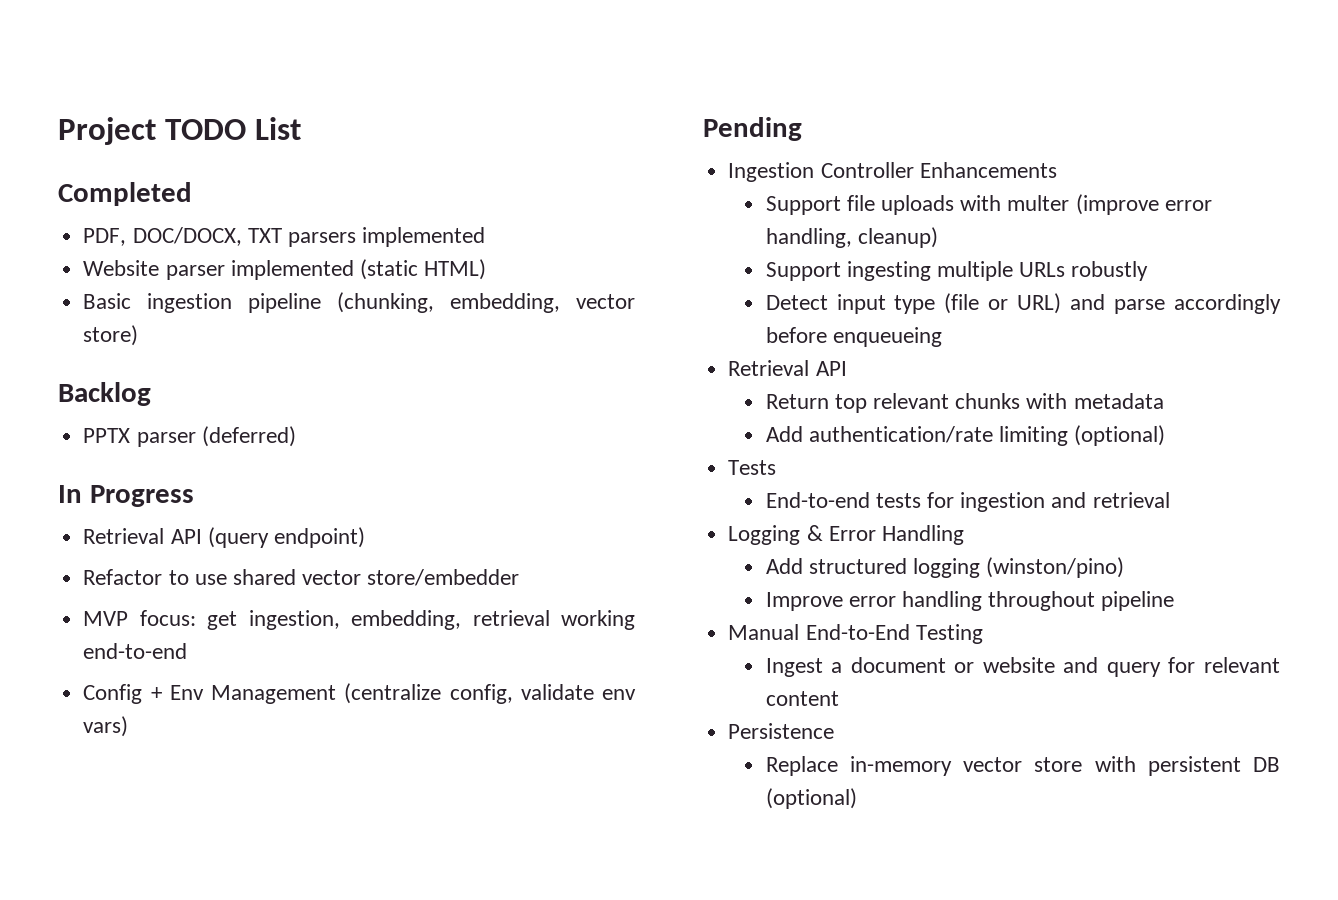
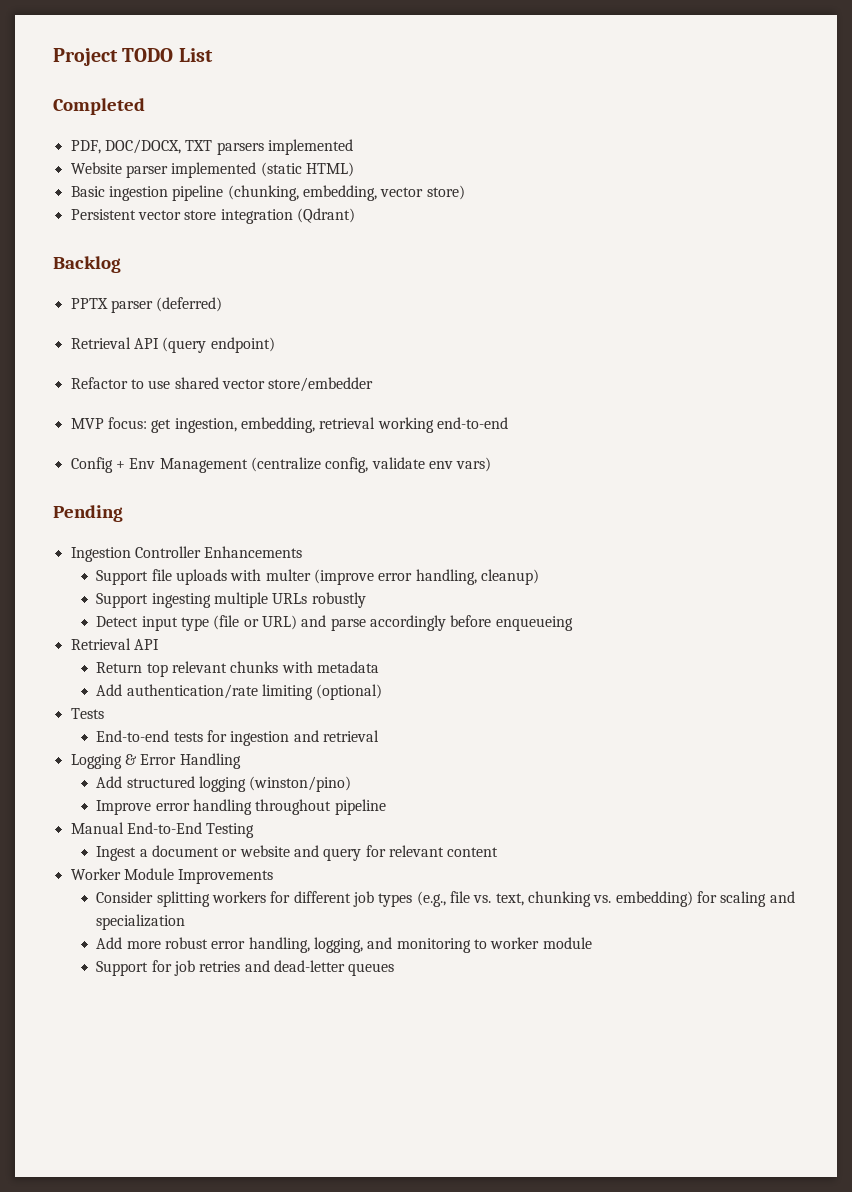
(139, 335) none -> [70,208,355,224] // Persistent vector store integration (Qdrant)
[58,485,194,507] // In Progress -> (223, 304) none
[728,723,835,739] [765,756,1280,776] [765,788,857,809] Persistence // Replace in-memory vector store with persistent DB (optional) -> [70,868,274,884] [96,891,795,907] [96,914,186,930] [96,937,592,953] [96,960,395,976] Worker Module Improvements // Consider splitting workers for different job types (e.g., file vs. text, chunking vs. embedding) for scaling and specialization // Add more robust error handling, logging, and monitoring to worker module // Support for job retries and dead-letter queues

